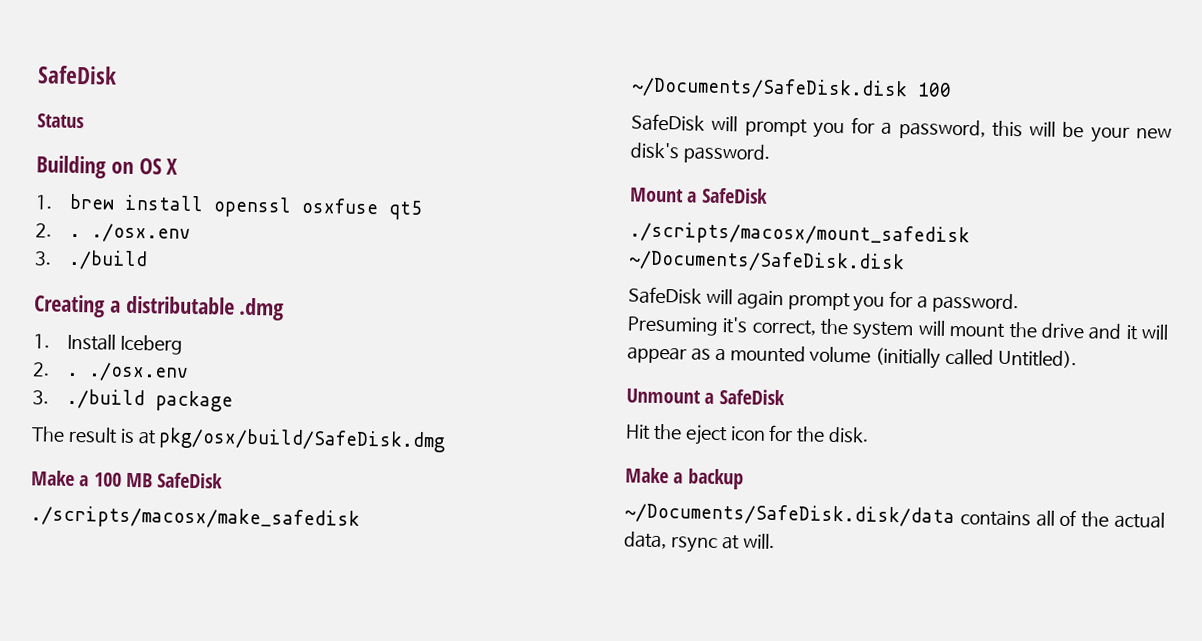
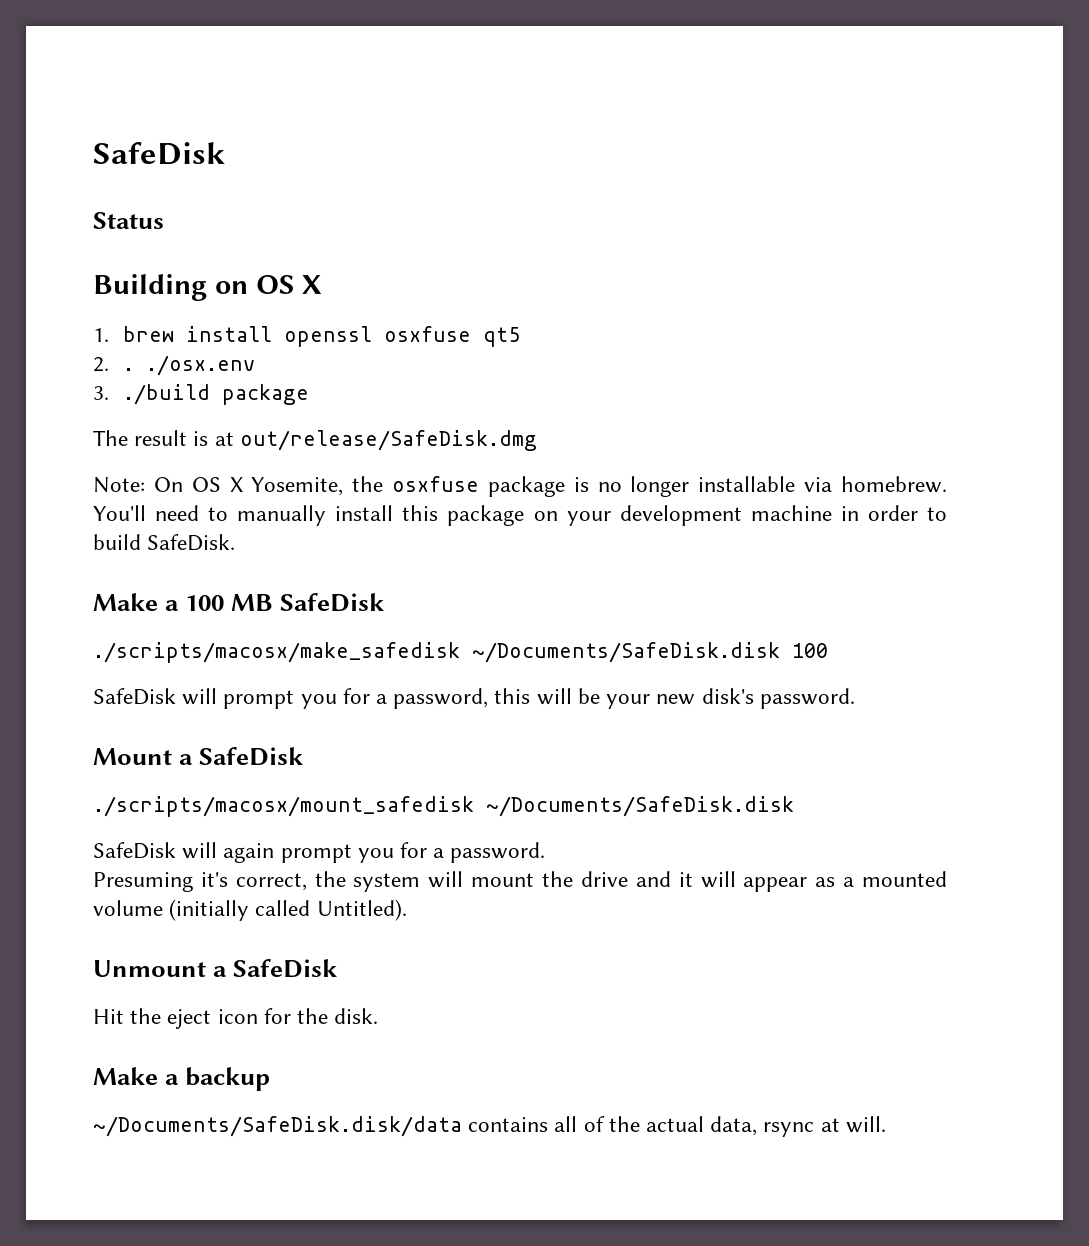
[33,294,285,321] [33,333,183,355] [32,362,190,382] [32,388,146,410] // Creating a distributable .dmg // 1. Install Iceberg // 2. . ./osx.env // 3. ./build -> (210, 394) none
[158,427,447,453] pkg/osx/build/SafeDisk.dmg -> [239,430,537,451] [93,476,947,497] [93,505,948,526] [93,534,236,551] out/release/SafeDisk.dmg // Note: On OS X Yosemite, the osxfuse package is no longer installable via homebrew. You'll need to manually install this package on your development machine in order to build SafeDisk.

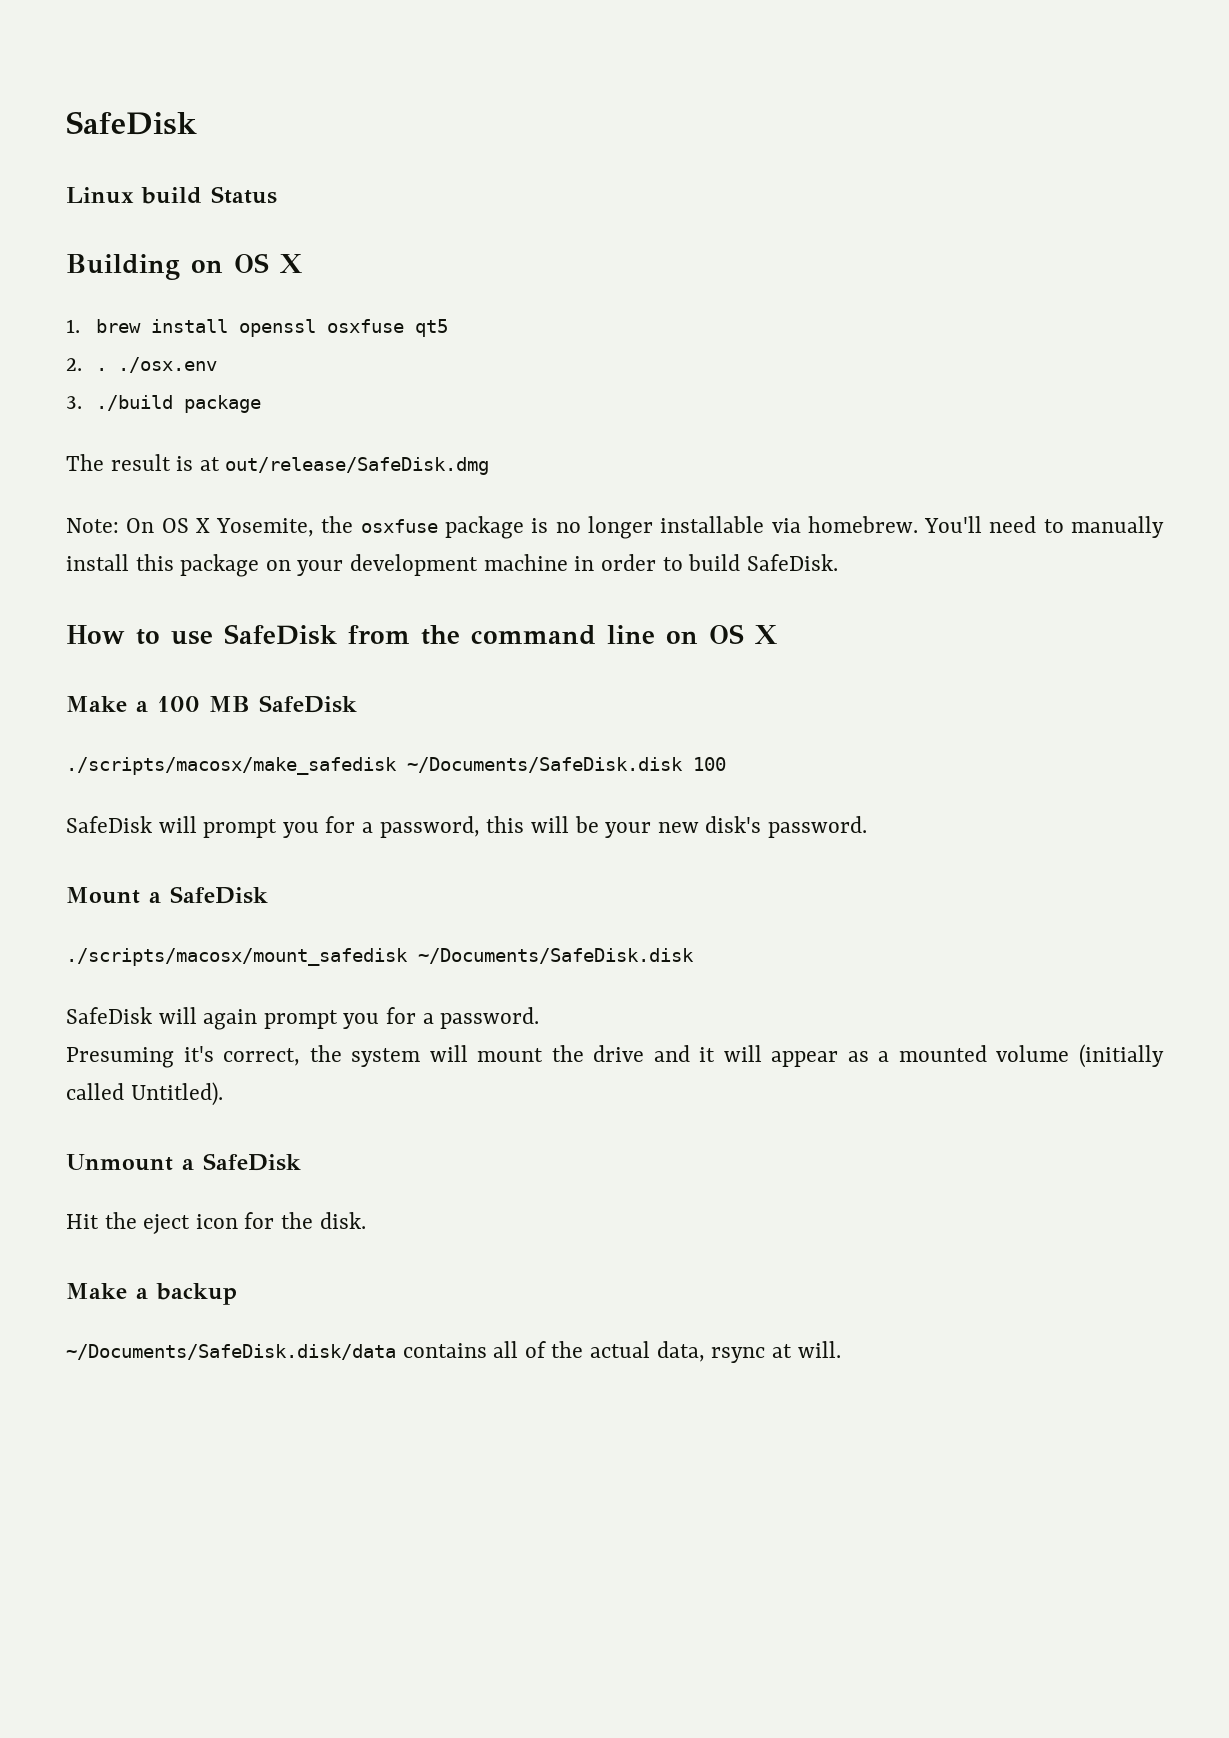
[93,142,225,165] SafeDisk // -> [66,111,197,135] [66,187,202,204] SafeDisk // Linux build
(236, 542) none -> [66,624,777,645] // How to use SafeDisk from the command line on OS X

